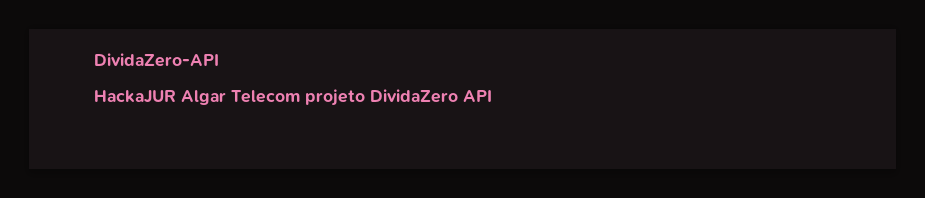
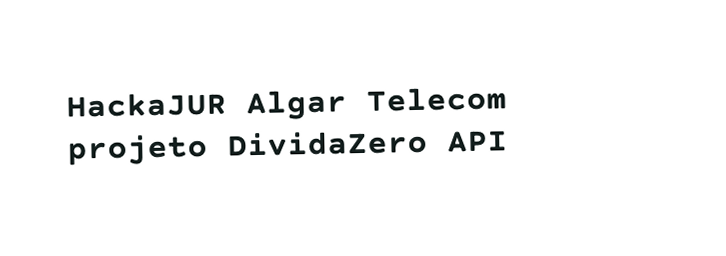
[94,53,219,67] DividaZero-API // -> (66, 104) none

